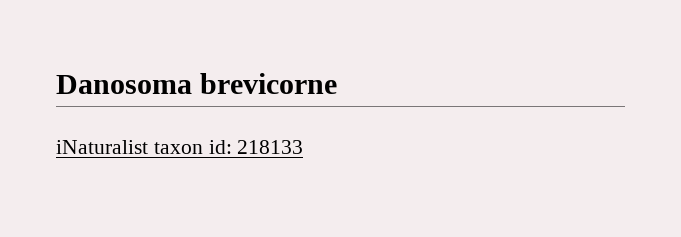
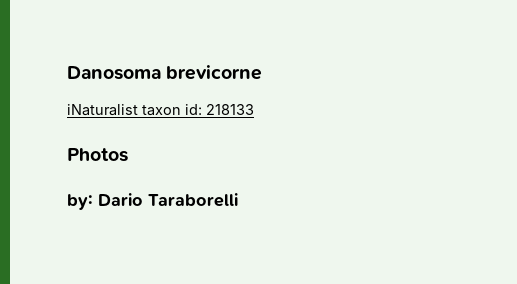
(304, 147) none -> [67,148,128,162] [67,193,238,210] // Photos // by: Dario Taraborelli

